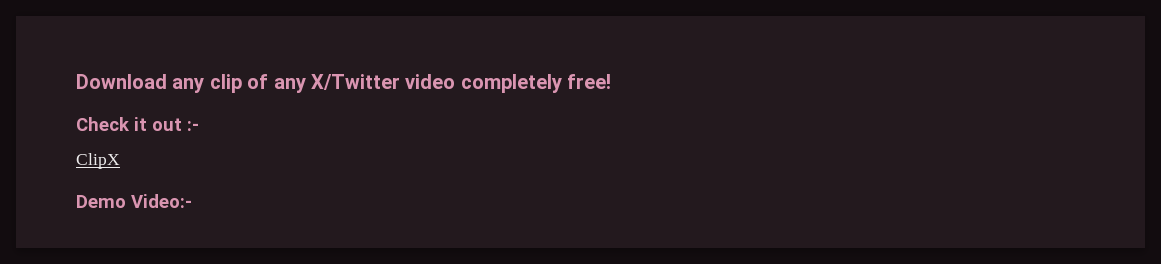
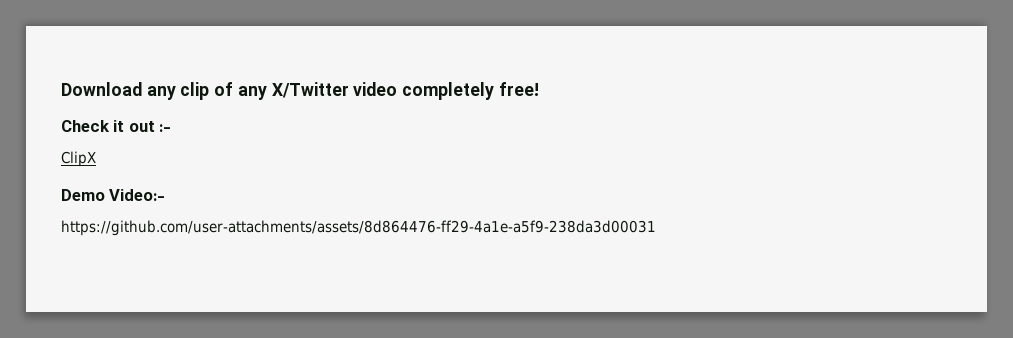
(192, 201) none -> [61,220,656,236] // https://github.com/user-attachments/assets/8d864476-ff29-4a1e-a5f9-238da3d00031

